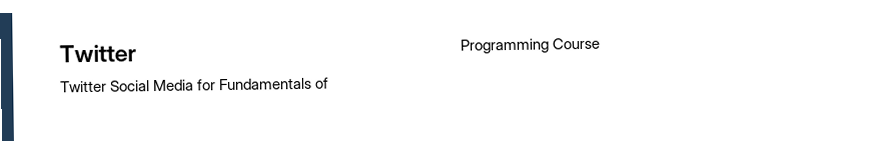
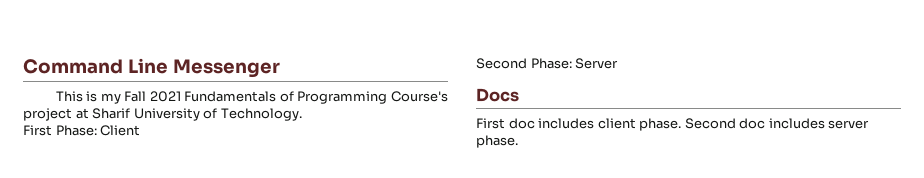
[59,44,136,63] [60,77,330,93] [460,37,601,54] Twitter // Twitter Social Media for Fundamentals of Programming Course -> [23,58,280,78] [55,91,448,104] [23,108,302,121] [23,125,141,136] [476,58,619,69] [476,88,519,102] [476,118,870,131] [476,135,518,148] Command Line Messenger // This is my Fall 2021 Fundamentals of Programming Course's project at Sharif University of Technology. // First Phase: Client // Second Phase: Server // Docs // First doc includes client phase. Second doc includes server phase.

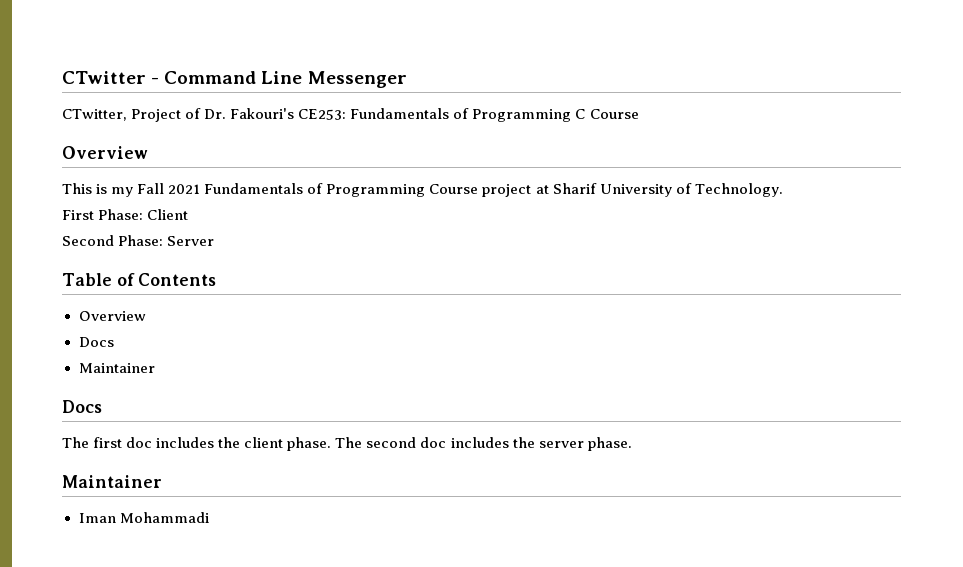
(23, 66) none -> [62,71,160,84] CTwitter -
(280, 68) none -> [62,108,639,122] [62,146,148,159] // CTwitter, Project of Dr. Fakouri's CE253: Fundamentals of Programming C Course // Overview
[390,91,448,102] Course's -> [429,184,479,194] Course
[476,88,519,102] [476,118,595,129] Docs // First doc includes -> [62,273,217,286] [78,311,146,321] [78,337,114,347] [78,363,155,373] [62,400,102,413] [62,437,241,448] Table of Contents // Overview // Docs // Maintainer // Docs // The first doc includes the
[684,118,825,129] Second doc includes -> [335,437,535,448] The second doc includes the
(518, 141) none -> [62,475,162,488] [78,512,209,523] // Maintainer // Iman Mohammadi

